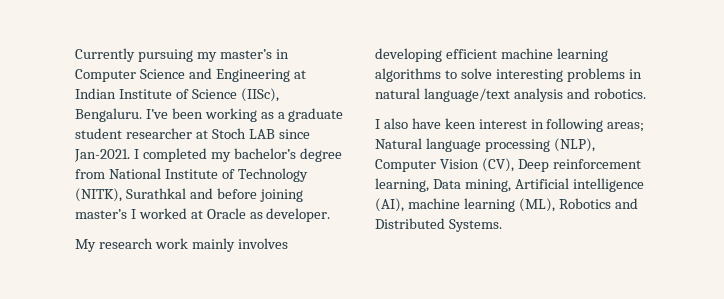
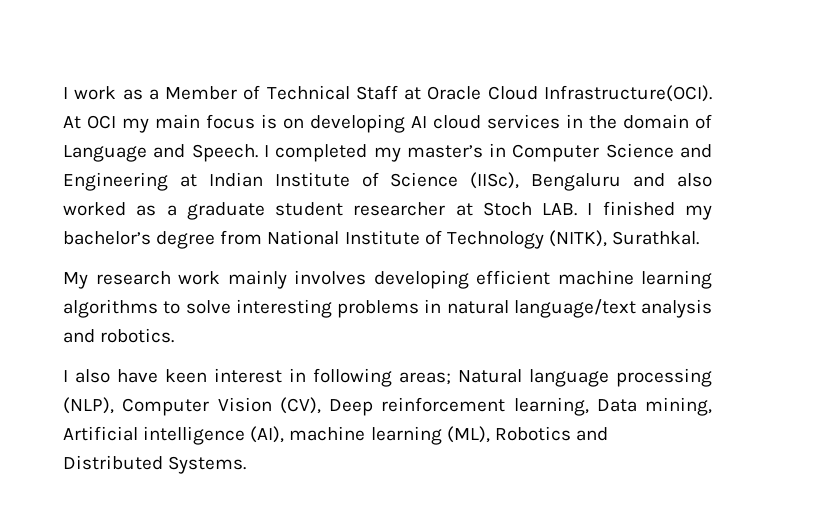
[75,48,193,62] Currently pursuing -> [63,85,712,102] [63,114,712,133] [63,144,368,162] I work as a Member of Technical Staff at Oracle Cloud Infrastructure(OCI). At OCI my main focus is on developing AI cloud services in the domain of Language and Speech. I completed
[75,108,257,122] Bengaluru. I’ve been working -> [531,173,713,191] [63,202,126,216] Bengaluru and also worked
[248,129,310,139] [74,148,207,162] LAB since Jan-2021. I completed -> [542,201,675,216] LAB. I finished
[125,188,303,202] [75,208,331,222] Surathkal and before joining master’s I worked at Oracle as developer. -> [612,231,700,245] Surathkal.

